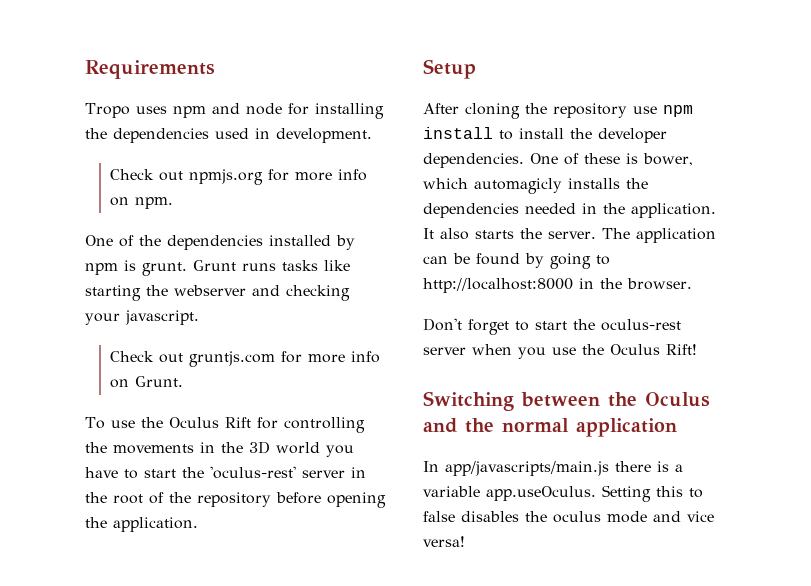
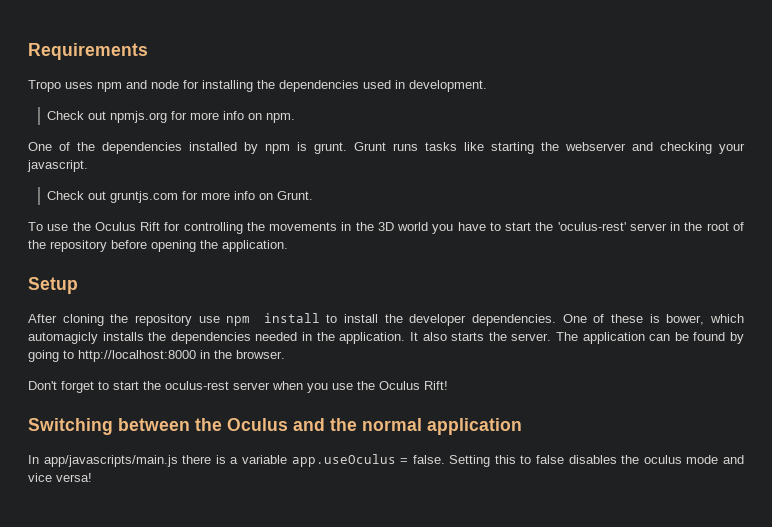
[486,486,596,501] app.useOculus. -> [291,454,445,467] app.useOculus = false.

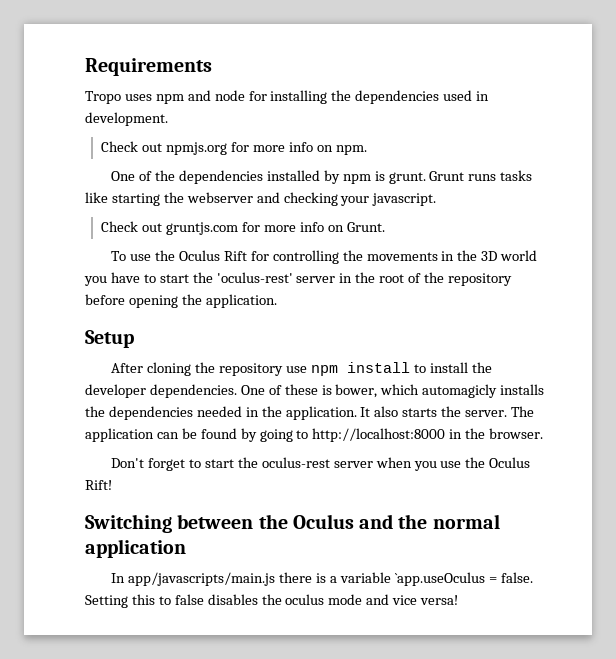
[291,454,396,467] app.useOculus -> [394,572,485,586] `app.useOculus

